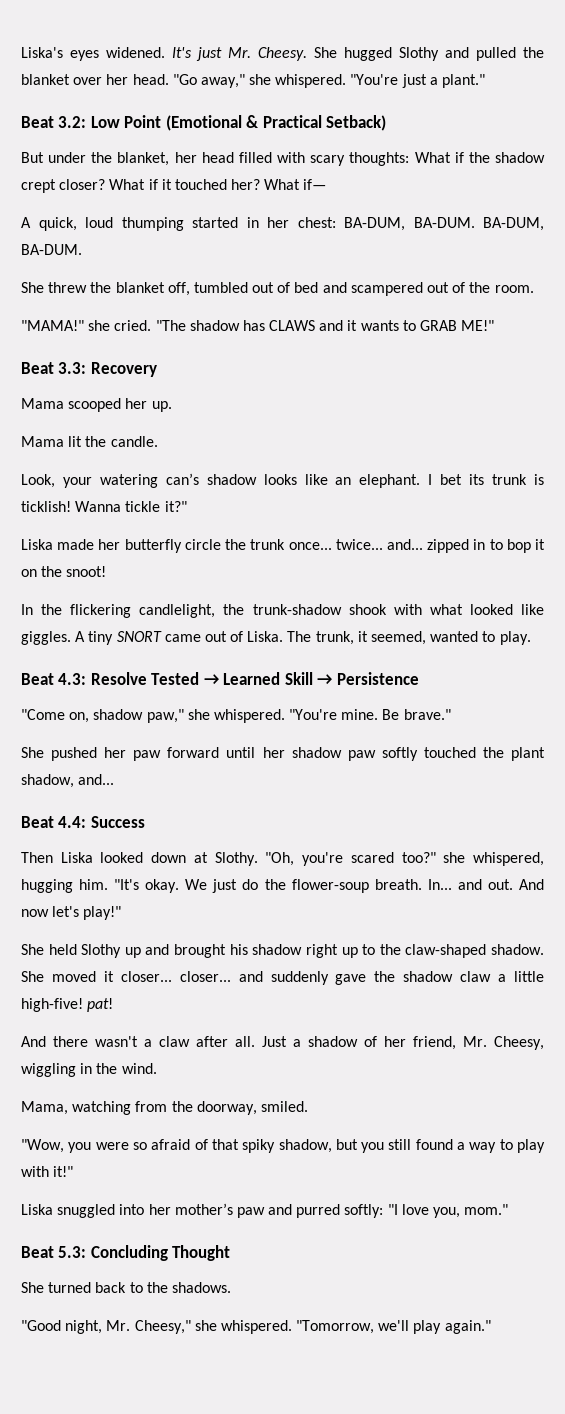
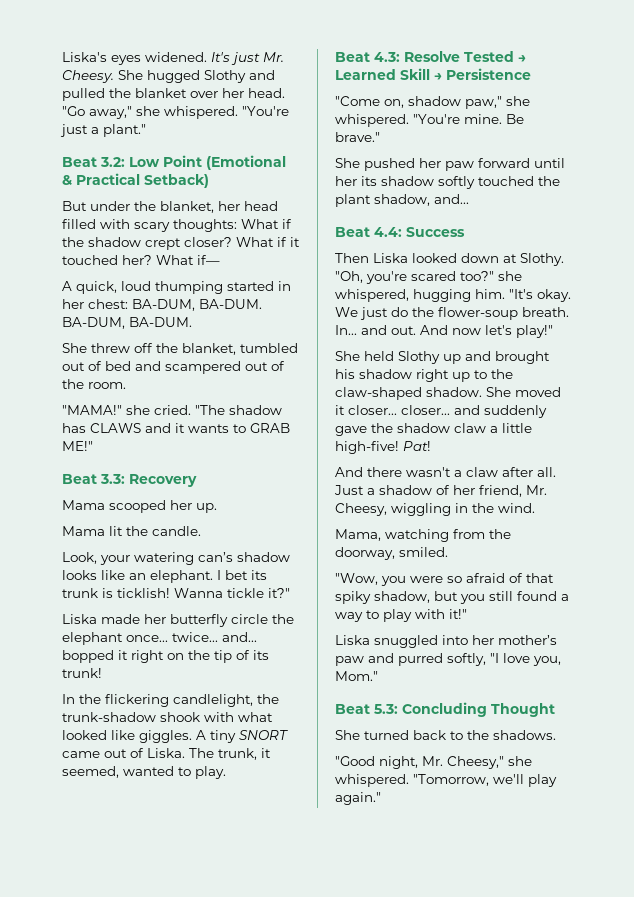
[90,282,190,296] the blanket off, -> [134,343,236,355] off the blanket,
[250,539,286,550] trunk -> [62,632,123,645] elephant
[427,539,546,553] [21,566,107,577] zipped in to bop it on the snoot! -> [62,650,269,663] [62,668,102,678] bopped it right on the tip of its trunk!
[291,747,376,761] shadow paw -> [361,176,434,186] its shadow
[87,998,114,1012] pat! -> [403,441,431,451] Pat!
[344,1204,384,1218] softly: -> [447,653,486,666] softly,
[464,1204,509,1215] mom." -> [335,671,378,681] Mom."

